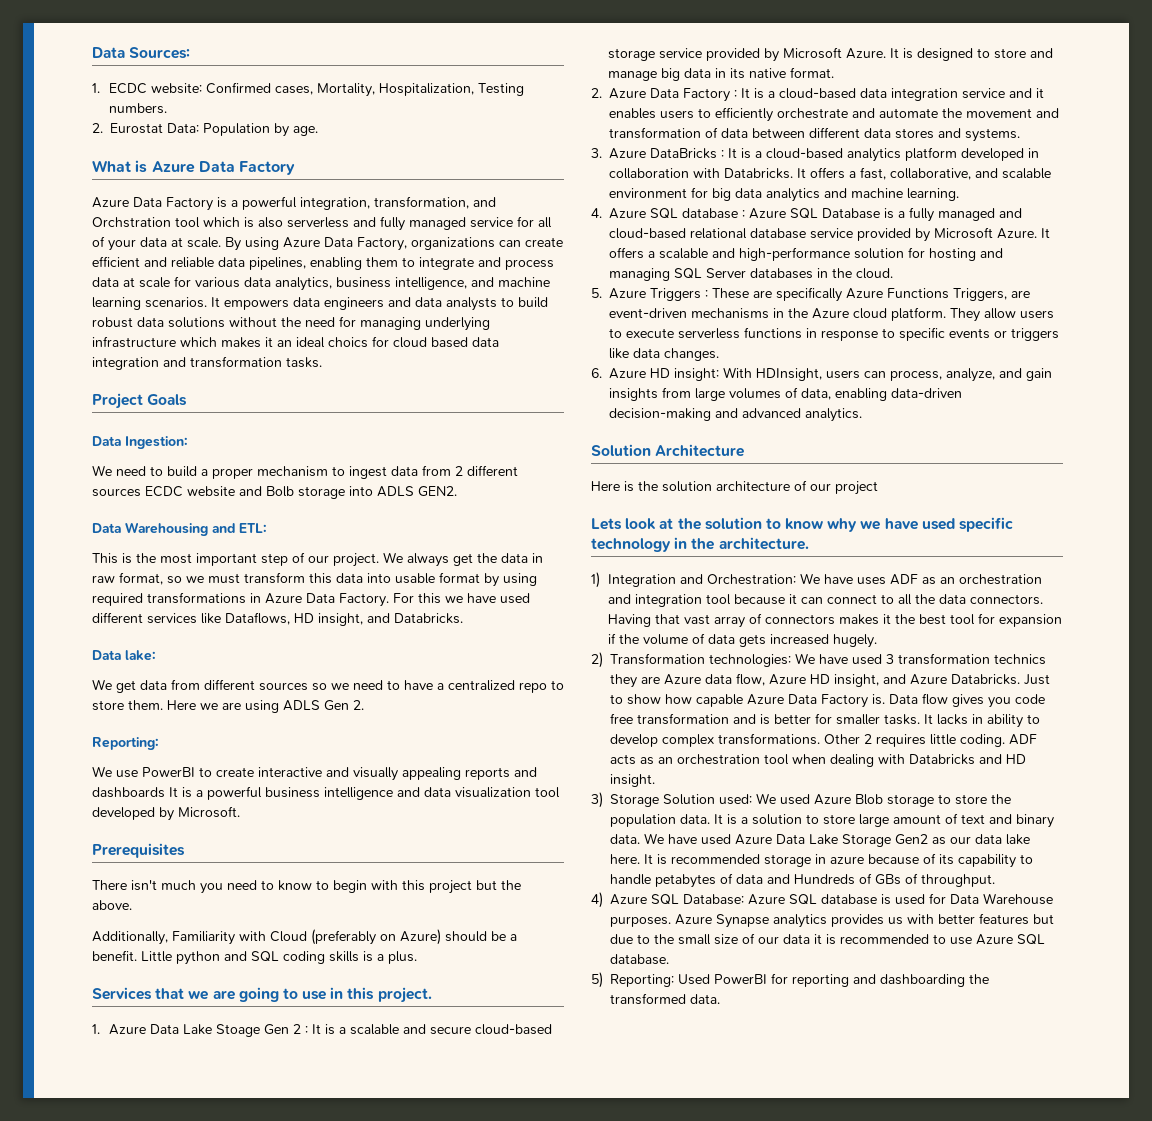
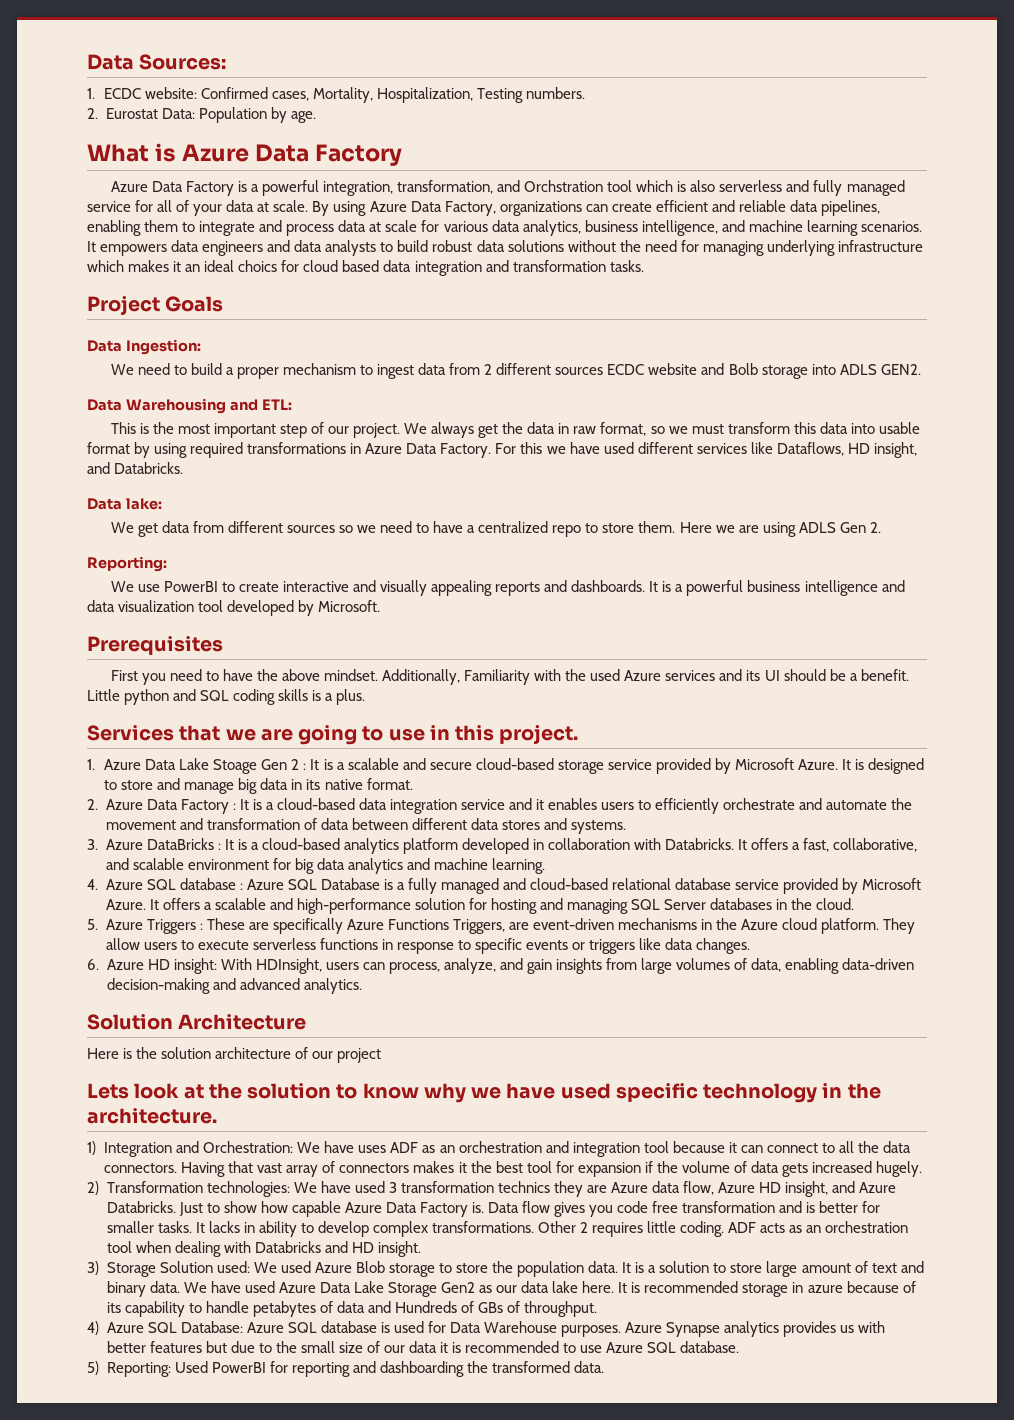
[92,787,165,798] dashboards -> [571,580,646,592] dashboards.
[92,880,521,894] [92,900,132,910] [92,929,441,945] There isn't much you need to know to begin with this project but the above. // Additionally, Familiarity with Cloud (preferably on Azure) -> [110,669,780,685] First you need to have the above mindset. Additionally, Familiarity with the used Azure services and its UI

